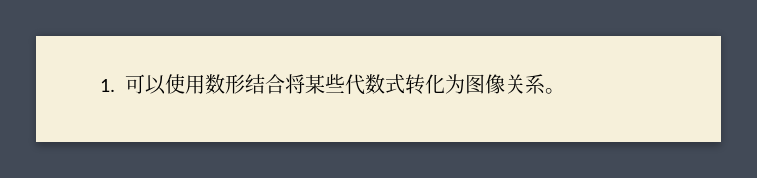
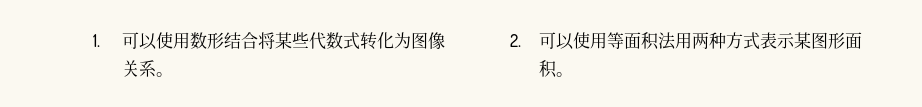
(566, 91) none -> [510,32,862,50] [538,60,573,78] // 2.可以使用等面积法用两种方式表示某图形面积。

